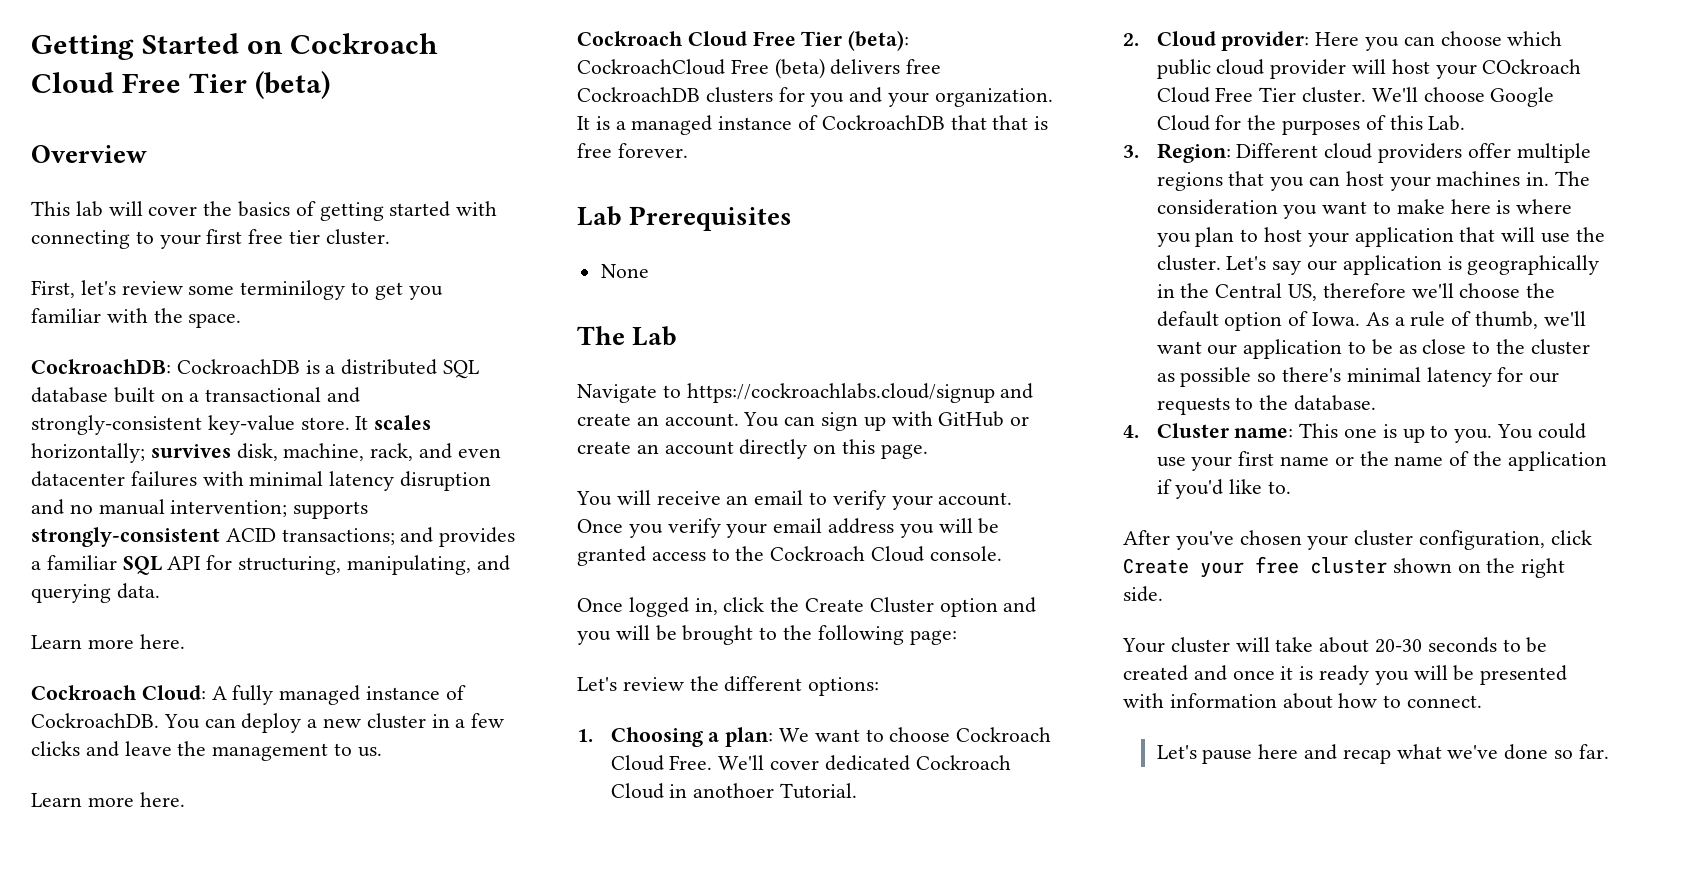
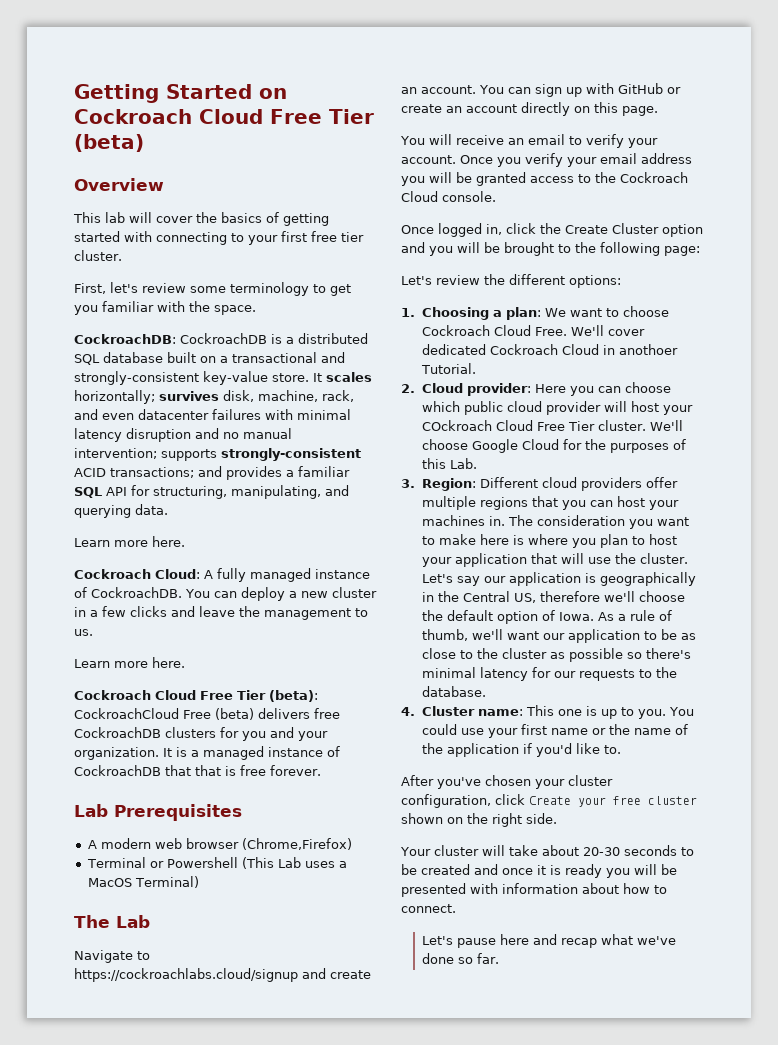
[240,280,346,300] terminilogy -> [230,282,309,296] terminology
[600,264,649,278] // None -> [87,838,352,850] [86,857,347,869] [87,876,199,888] // A modern web browser (Chrome,Firefox) // Terminal or Powershell (This Lab uses a MacOS Terminal)

